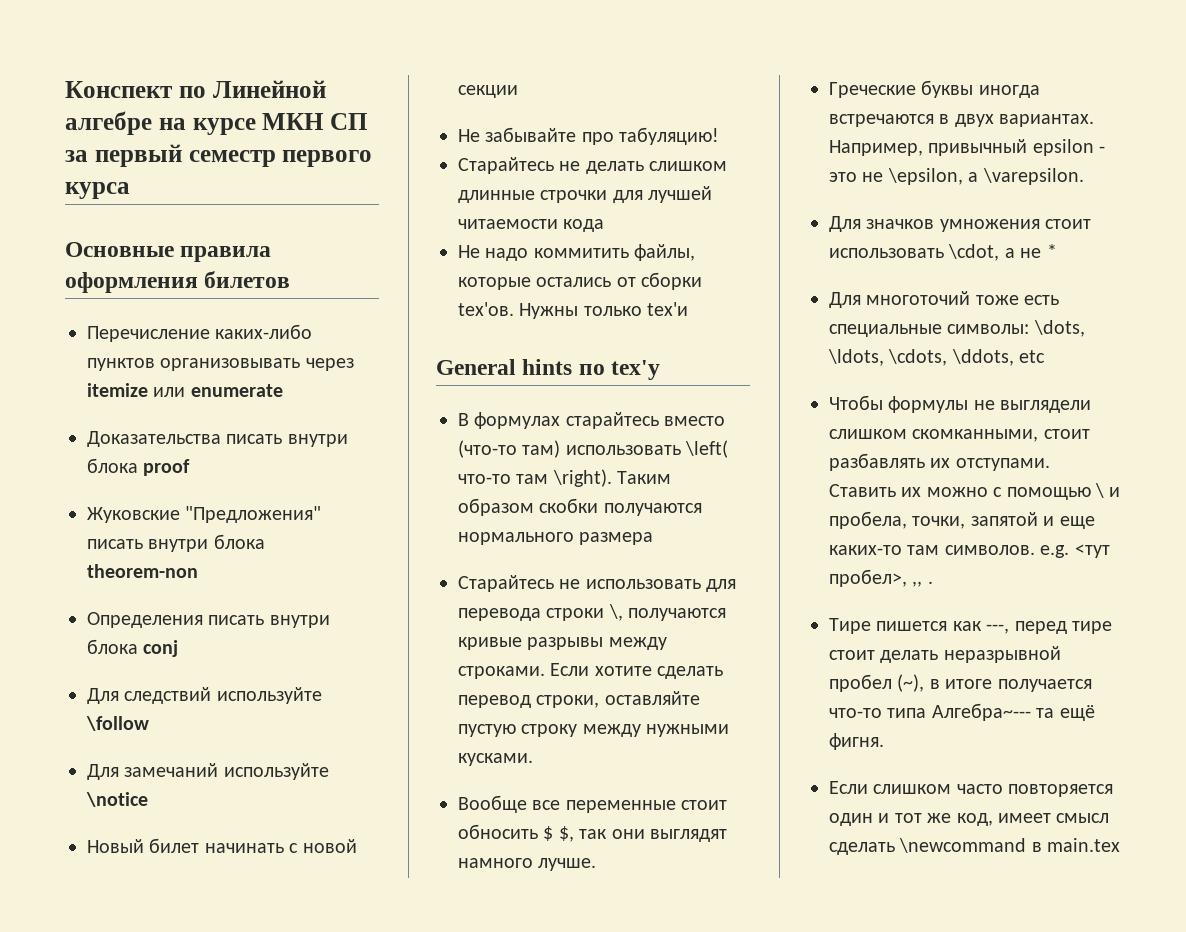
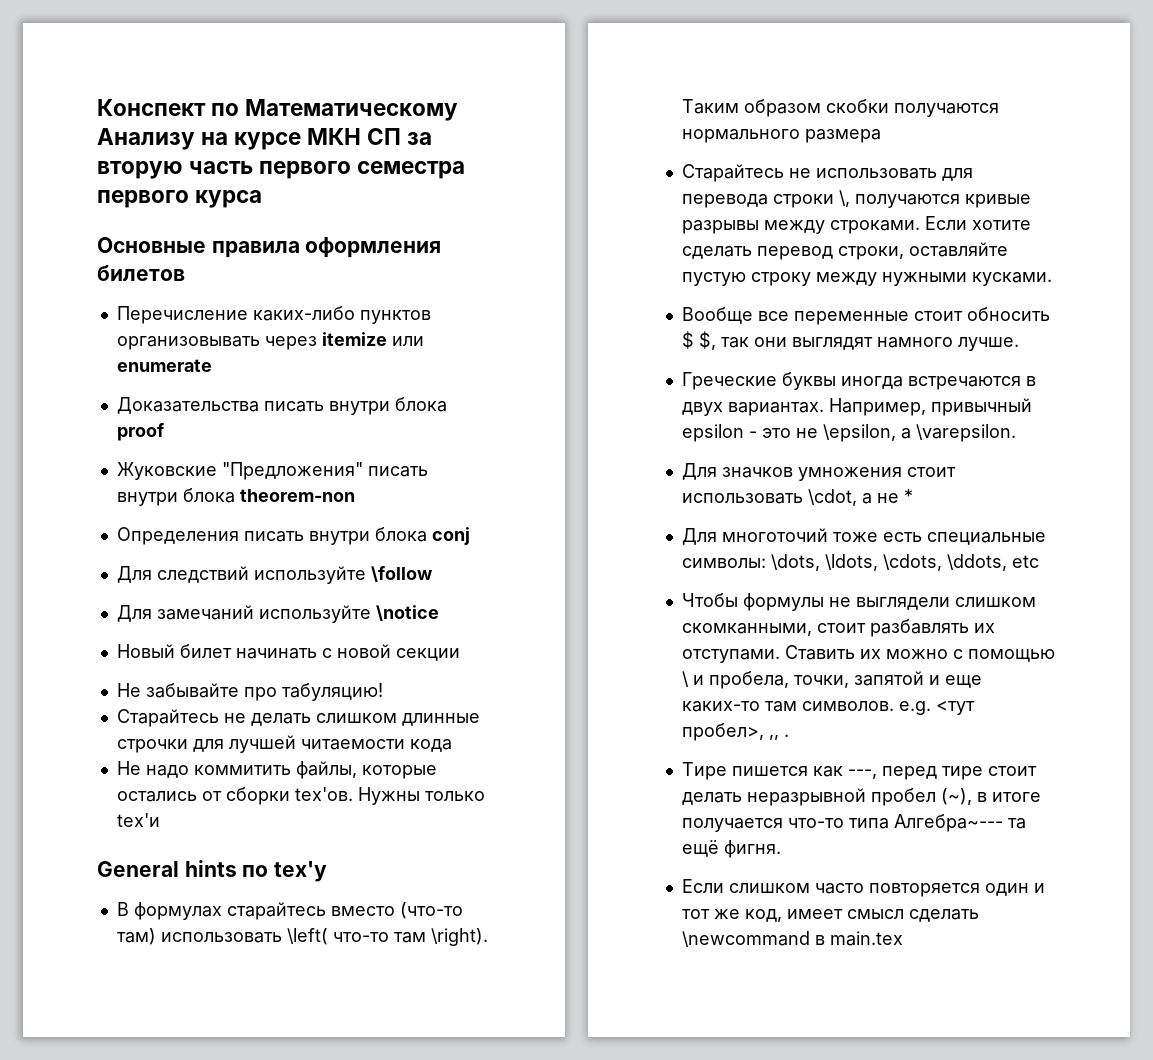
[212,80,326,98] [65,111,152,135] Линейной алгебре -> [245,99,459,121] [97,128,195,150] Математическому Анализу
[94,144,276,167] первый семестр -> [97,161,466,179] вторую часть первого семестра

